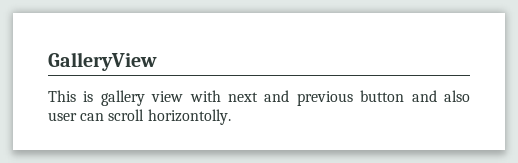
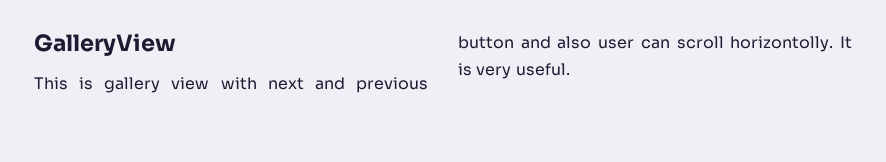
(231, 117) none -> [840,36,852,49] [458,63,570,79] It is very useful.

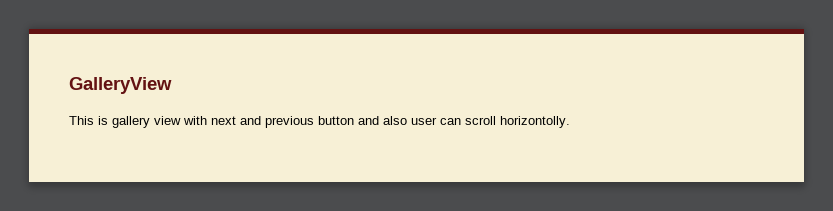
[840,36,852,49] [458,63,570,79] It is very useful. -> (570, 122) none

